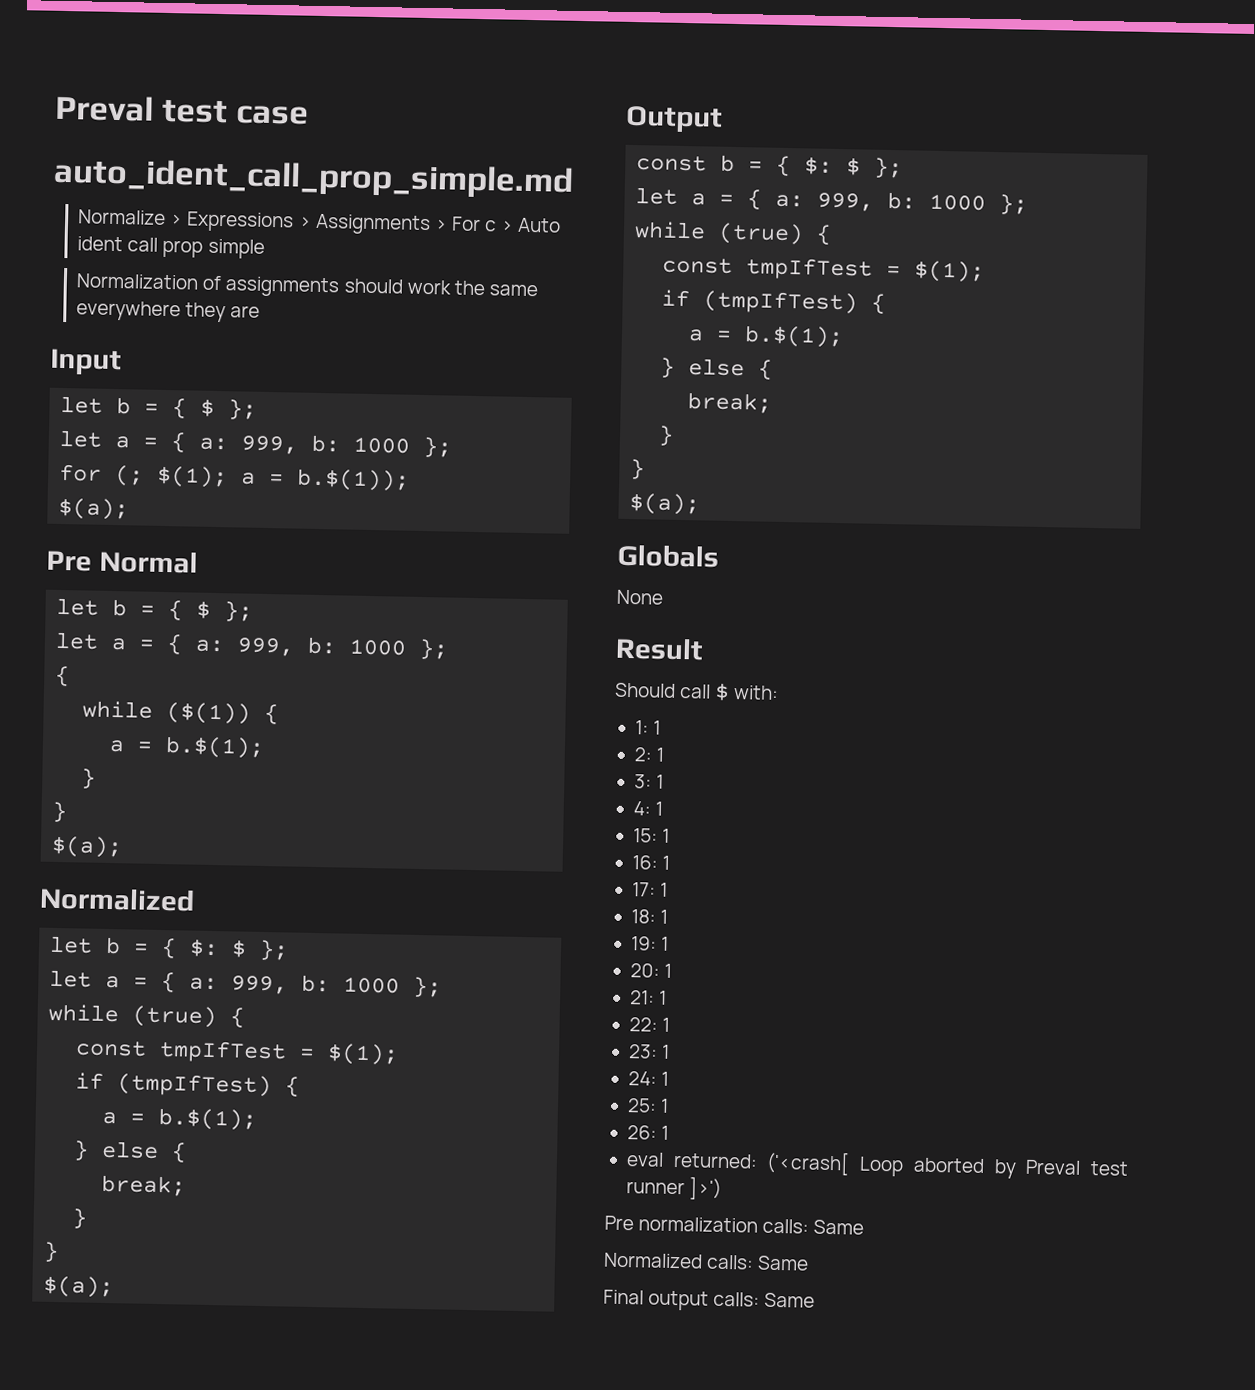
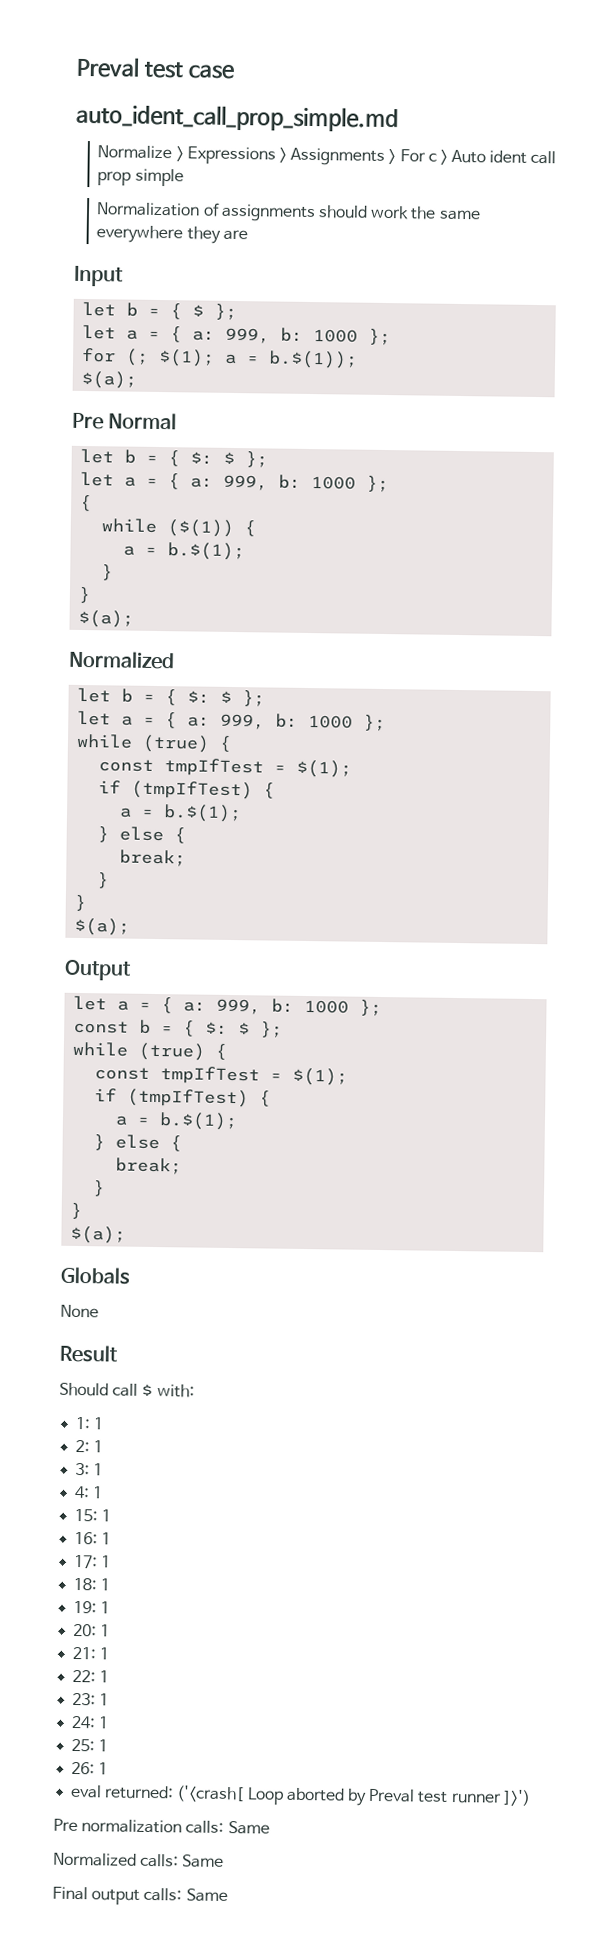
(184, 610) none -> [190,451,214,465] $:
[636,154,904,179] [635,187,1029,215] // const b = { $: $ }; // let a = { a: 999, b: 1000 }; -> [73,995,383,1017] [73,1019,284,1038] // let a = { a: 999, b: 1000 }; // const b = { $: $ };

